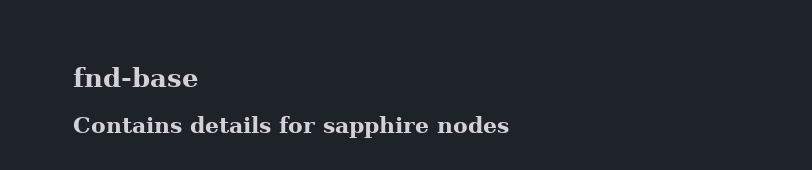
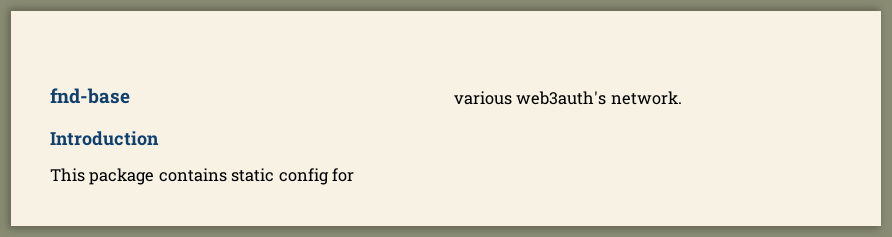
[73,116,509,138] Contains details for sapphire nodes -> [50,131,159,146] [50,168,355,185] [454,91,682,105] Introduction // This package contains static config for various web3auth's network.

